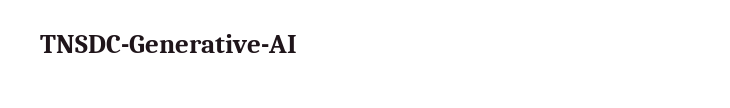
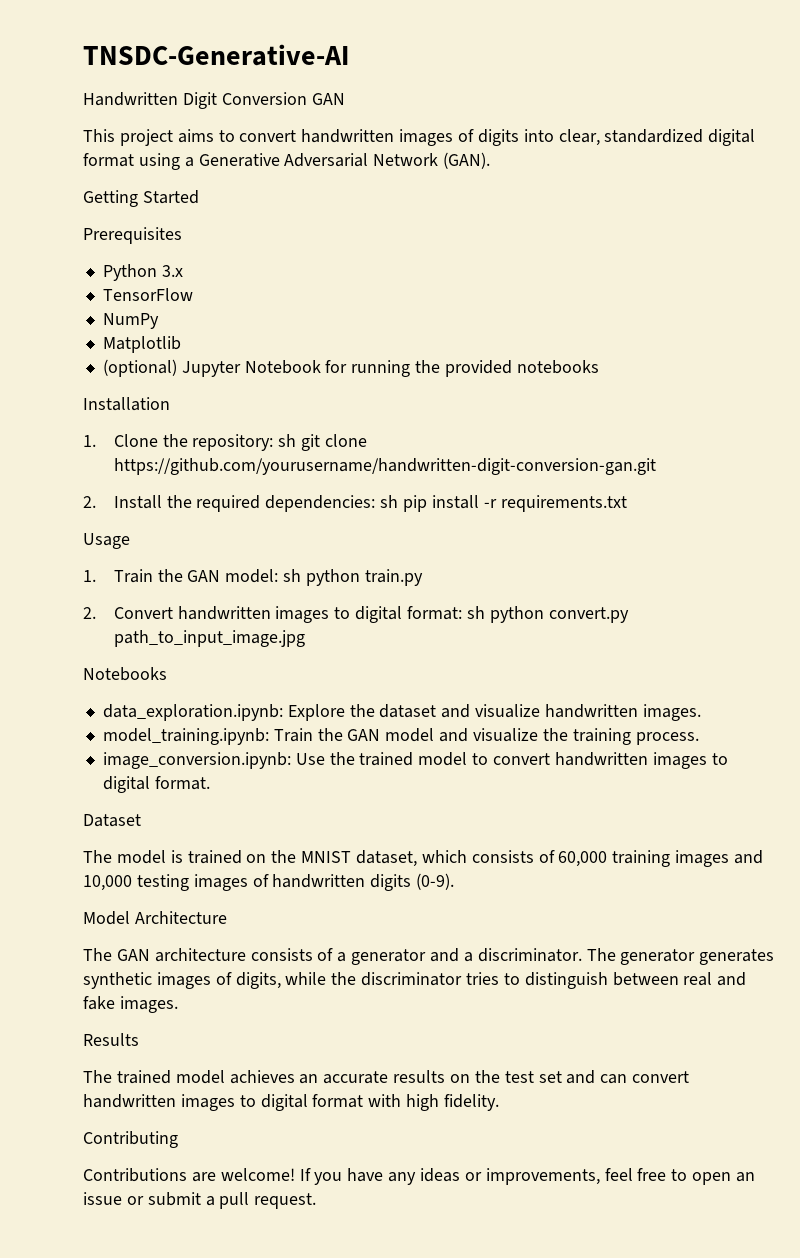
(297, 43) none -> [83,92,345,109] [83,129,756,146] [83,152,491,170] [83,190,199,207] [83,227,182,244] [102,264,183,281] [102,288,193,301] [102,313,159,329] [102,336,181,353] [102,359,599,377] [83,397,170,411] [83,434,367,451] [113,458,656,475] [83,495,627,512] [83,533,130,549] [83,569,423,586] [83,606,629,623] [113,630,305,647] [83,667,167,681] [102,704,701,721] [102,728,699,745] [102,752,728,769] [102,776,210,793] [83,814,141,827] [83,850,764,867] [83,873,455,891] [83,911,227,925] [83,948,775,965] [83,972,747,989] [83,996,178,1013] [83,1033,139,1046] [83,1070,690,1084] [83,1094,500,1111] [83,1131,178,1148] [83,1168,756,1185] [83,1192,317,1209] // Handwritten Digit Conversion GAN // This project aims to convert handwritten images of digits into clear, standardized digital format using a Generative Adversarial Network (GAN). // Getting Started // Prerequisites // Python 3.x // TensorFlow // NumPy // Matplotlib // (optional) Jupyter Notebook for running the provided notebooks // Installation // 1. Clone the repository: sh git clone https://github.com/yourusername/handwritten-digit-conversion-gan.git // 2. Install the required dependencies: sh pip install -r requirements.txt // Usage // 1. Train the GAN model: sh python train.py // 2. Convert handwritten images to digital format: sh python convert.py path_to_input_image.jpg // Notebooks // data_exploration.ipynb: Explore the dataset and visualize handwritten images. // model_training.ipynb: Train the GAN model and visualize the training process. // image_conversion.ipynb: Use the trained model to convert handwritten images to digital format. // Dataset // The model is trained on the MNIST dataset, which consists of 60,000 training images and 10,000 testing images of handwritten digits (0-9). // Model Architecture // The GAN architecture consists of a generator and a discriminator. The generator generates synthetic images of digits, while the discriminator tries to distinguish between real and fake images. // Results // The trained model achieves an accurate results on the test set and can convert handwritten images to digital format with high fidelity. // Contributing // Contributions are welcome! If you have any ideas or improvements, feel free to open an issue or submit a pull request.

